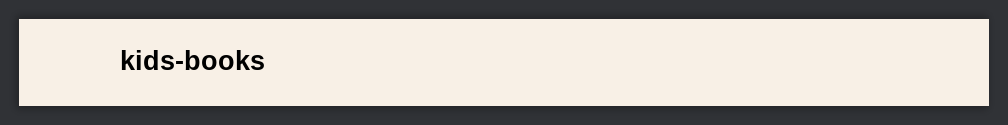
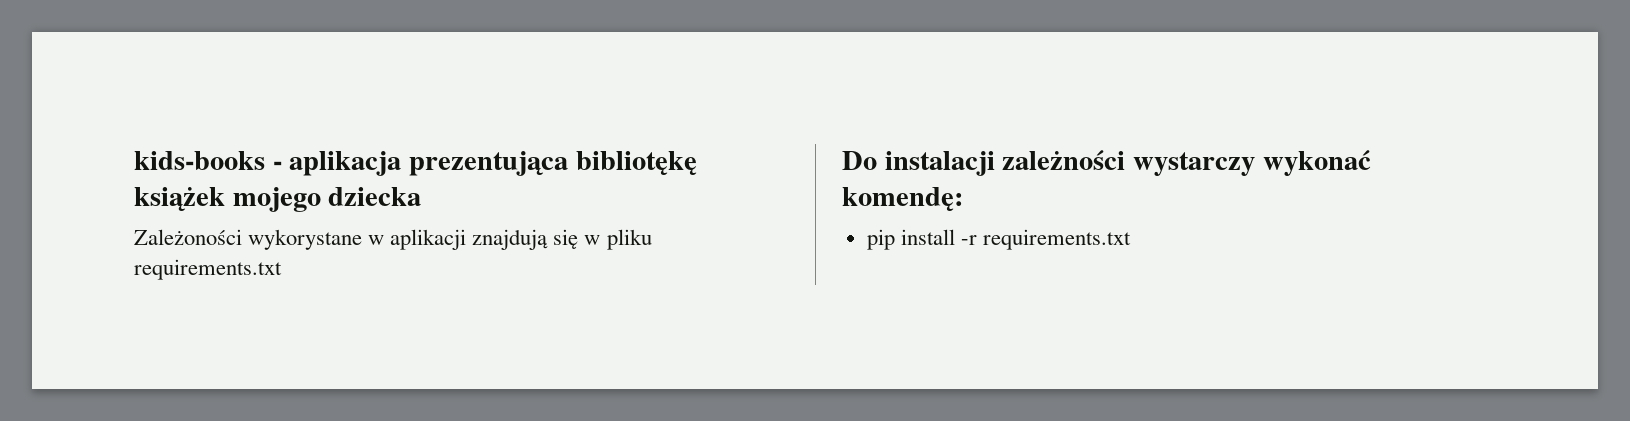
(265, 60) none -> [272,151,697,176] [134,187,422,212] [134,229,652,250] [134,259,282,280] [842,150,1371,176] [842,187,963,211] [866,229,1131,250] - aplikacja prezentująca bibliotękę książek mojego dziecka // Zależoności wykorystane w aplikacji znajdują się w pliku requirements.txt // Do instalacji zależności wystarczy wykonać komendę: // pip install -r requirements.txt

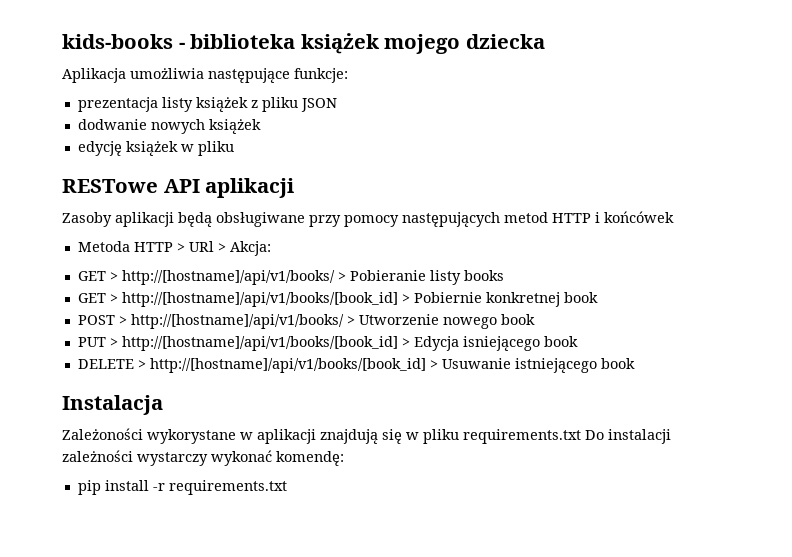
[289,151,697,176] aplikacja prezentująca bibliotękę -> [190,34,296,49] biblioteka
(422, 196) none -> [62,68,348,83] [77,97,337,112] [77,119,261,134] [77,141,234,156] [62,178,295,198] [62,211,674,227] [77,241,271,256] [77,270,504,285] [77,292,598,307] [77,314,535,329] [77,336,578,351] [77,358,635,373] [62,395,163,415] // Aplikacja umożliwia następujące funkcje: // prezentacja listy książek z pliku JSON // dodwanie nowych książek // edycję książek w pliku // RESTowe API aplikacji // Zasoby aplikacji będą obsługiwane przy pomocy następujących metod HTTP i końcówek // Metoda HTTP > URl > Akcja: // GET > http://[hostname]/api/v1/books/ > Pobieranie listy books // GET > http://[hostname]/api/v1/books/[book_id] > Pobiernie konkretnej book // POST > http://[hostname]/api/v1/books/ > Utworzenie nowego book // PUT > http://[hostname]/api/v1/books/[book_id] > Edycja isniejącego book // DELETE > http://[hostname]/api/v1/books/[book_id] > Usuwanie istniejącego book // Instalacja
(282, 269) // -> (581, 436) none

